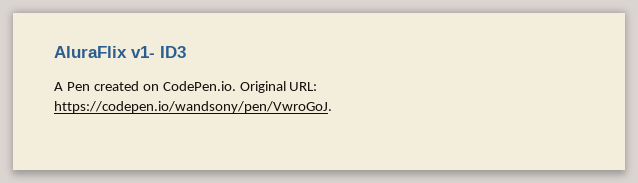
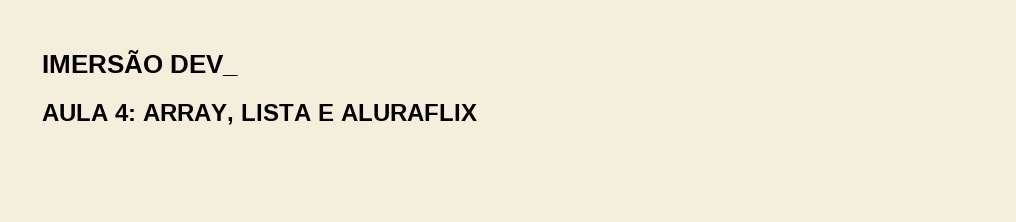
[54,46,186,58] [54,81,318,93] [54,101,332,113] AluraFlix v1- ID3 // A Pen created on CodePen.io. Original URL: https://codepen.io/wandsony/pen/VwroGoJ. -> [42,50,239,76] [42,104,477,125] IMERSÃO DEV_ // AULA 4: ARRAY, LISTA E ALURAFLIX

